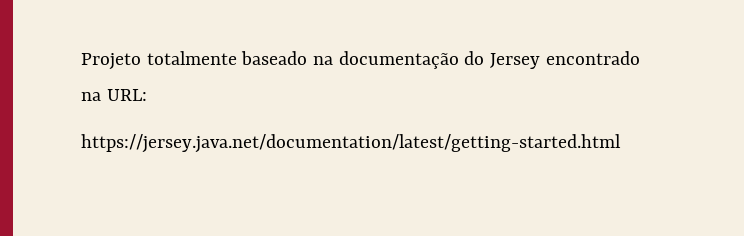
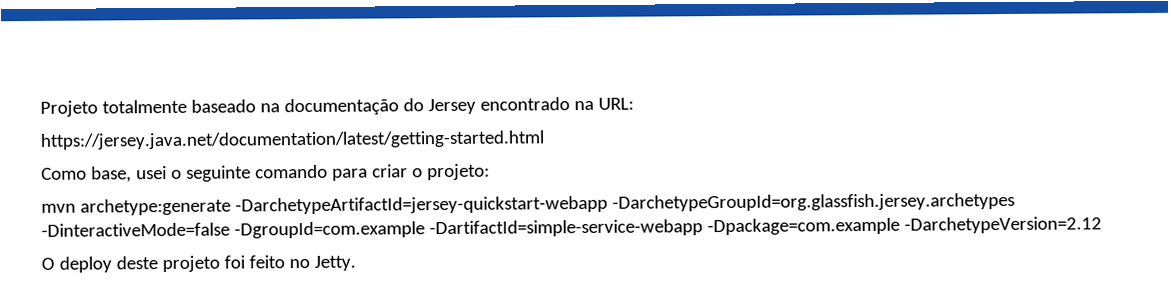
(621, 143) none -> [41,163,490,183] [41,192,1015,216] [41,216,1102,239] [41,255,356,273] // Como base, usei o seguinte comando para criar o projeto: // mvn archetype:generate -DarchetypeArtifactId=jersey-quickstart-webapp -DarchetypeGroupId=org.glassfish.jersey.archetypes -DinteractiveMode=false -DgroupId=com.example -DartifactId=simple-service-webapp -Dpackage=com.example -DarchetypeVersion=2.12 // O deploy deste projeto foi feito no Jetty.

